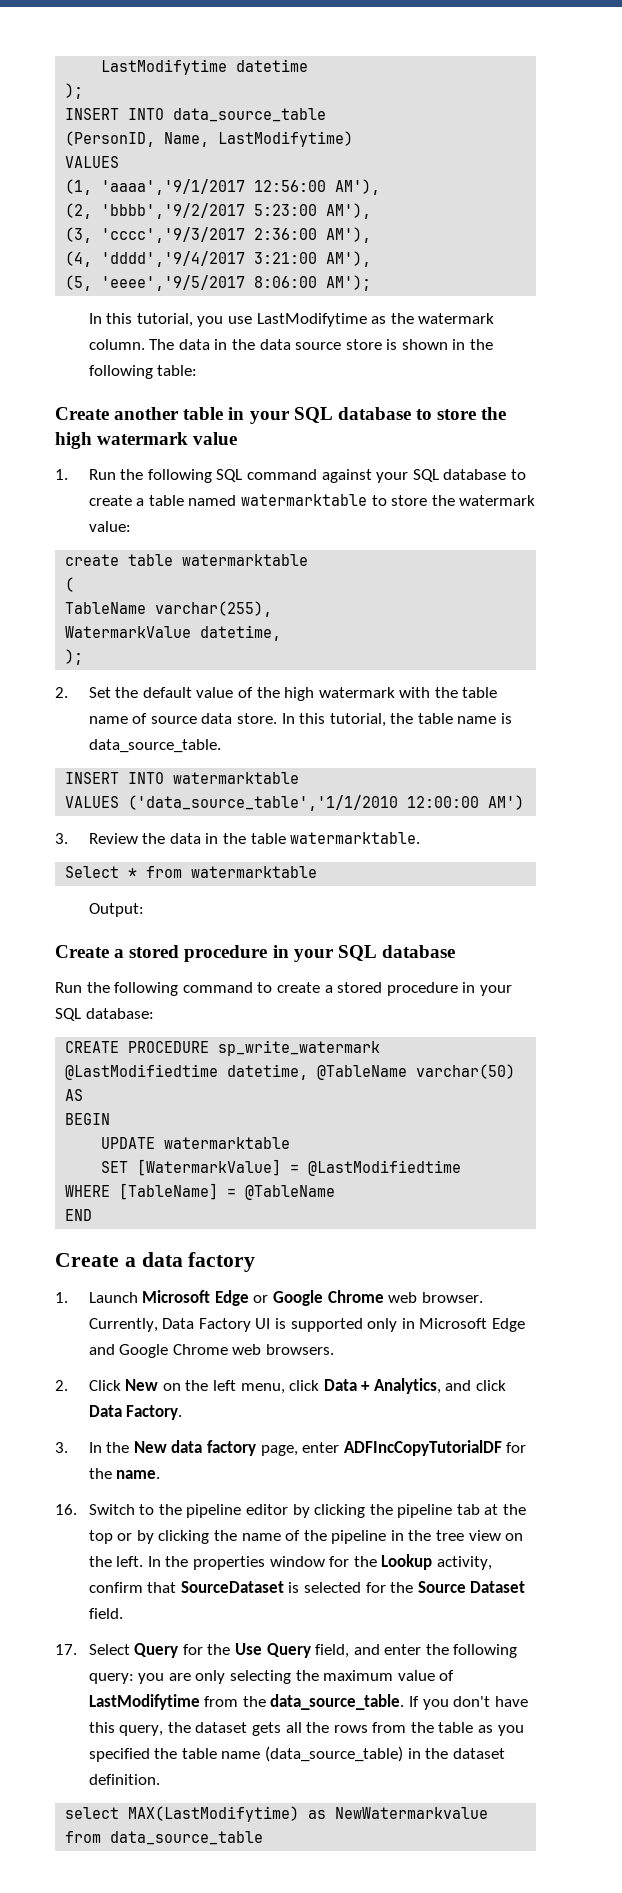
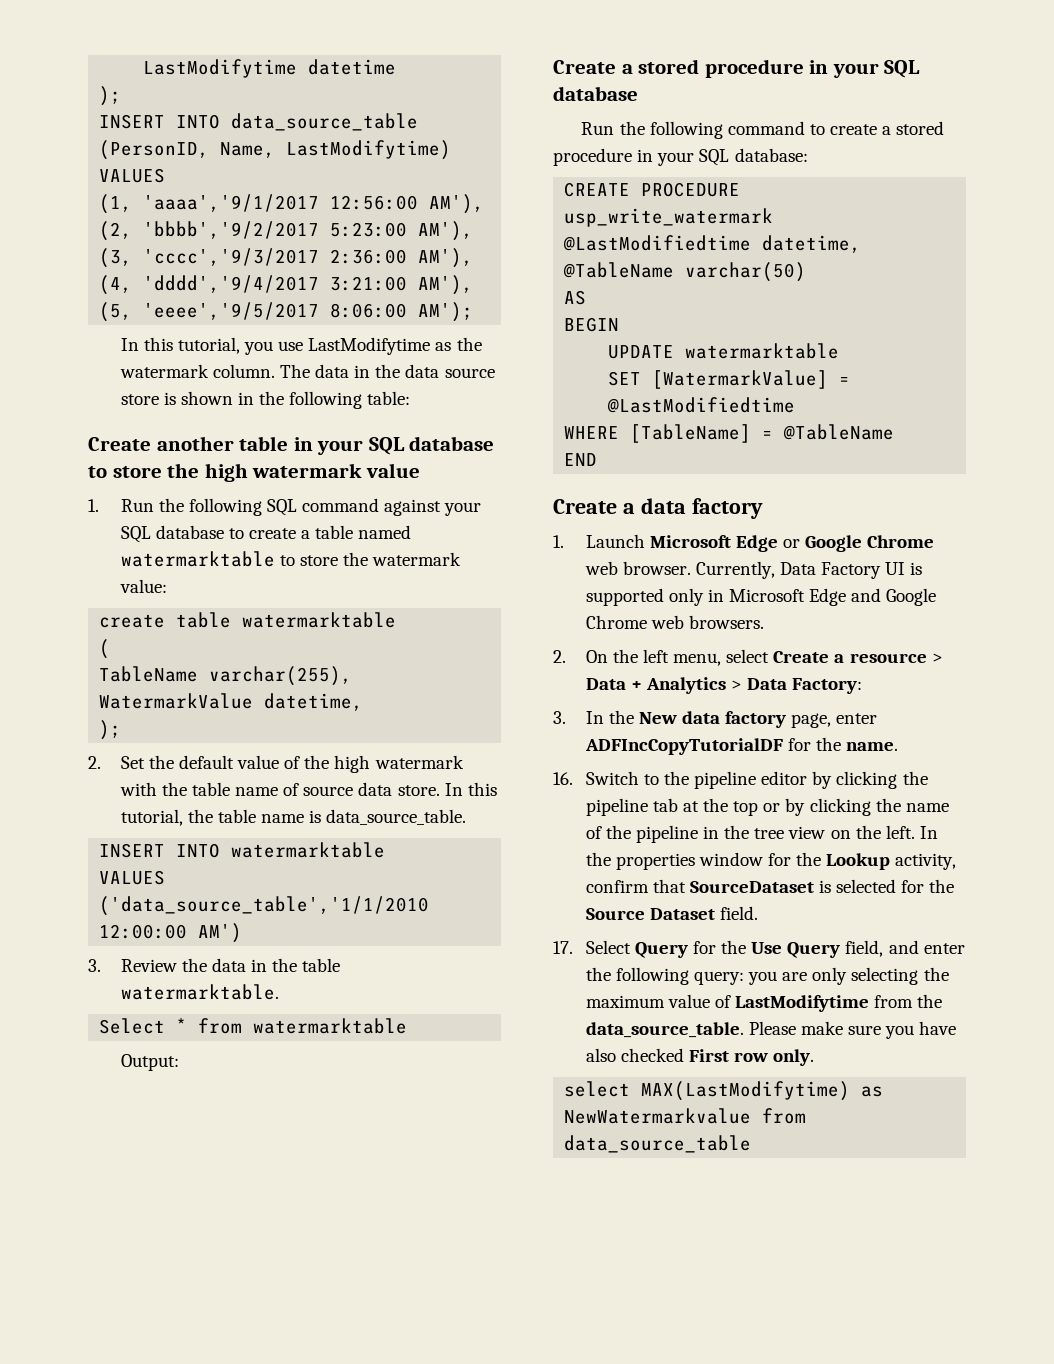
[218,1040,381,1056] sp_write_watermark -> [564,208,774,227] usp_write_watermark
[88,1378,507,1394] [88,1405,183,1420] Click New on the left menu, click Data + Analytics, and click Data Factory. -> [585,649,943,666] [585,677,863,694] On the left menu, select Create a resource > Data + Analytics > Data Factory:
[408,1696,528,1710] [88,1722,524,1736] [88,1746,505,1762] [88,1774,160,1785] If you don't have this query, the dataset gets all the rows from the table as you specified the table name (data_source_table) in the dataset definition. -> [748,1021,957,1039] [585,1048,815,1066] Please make sure you have also checked First row only.

